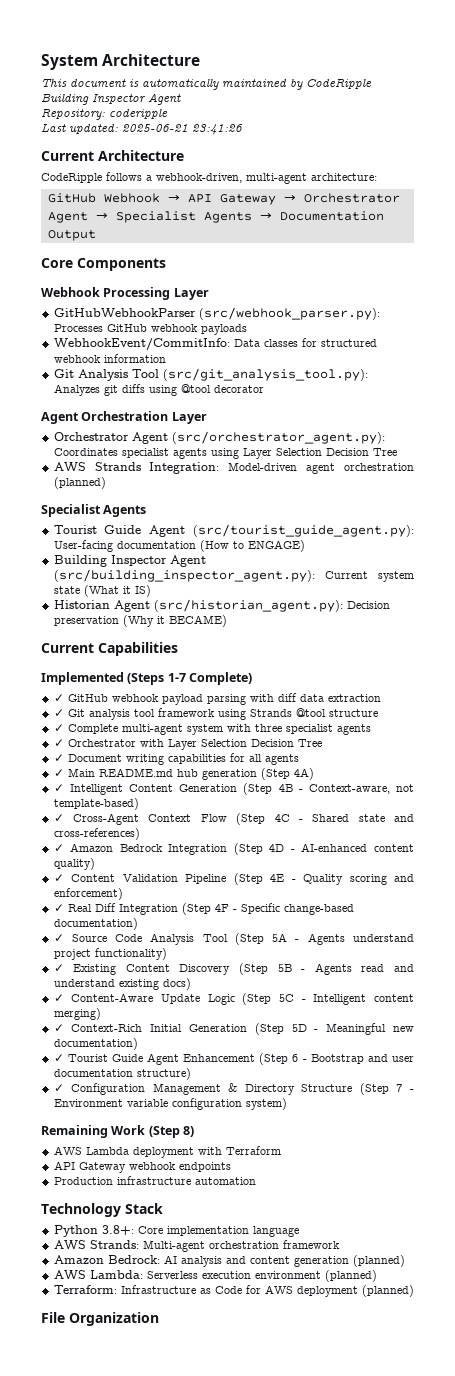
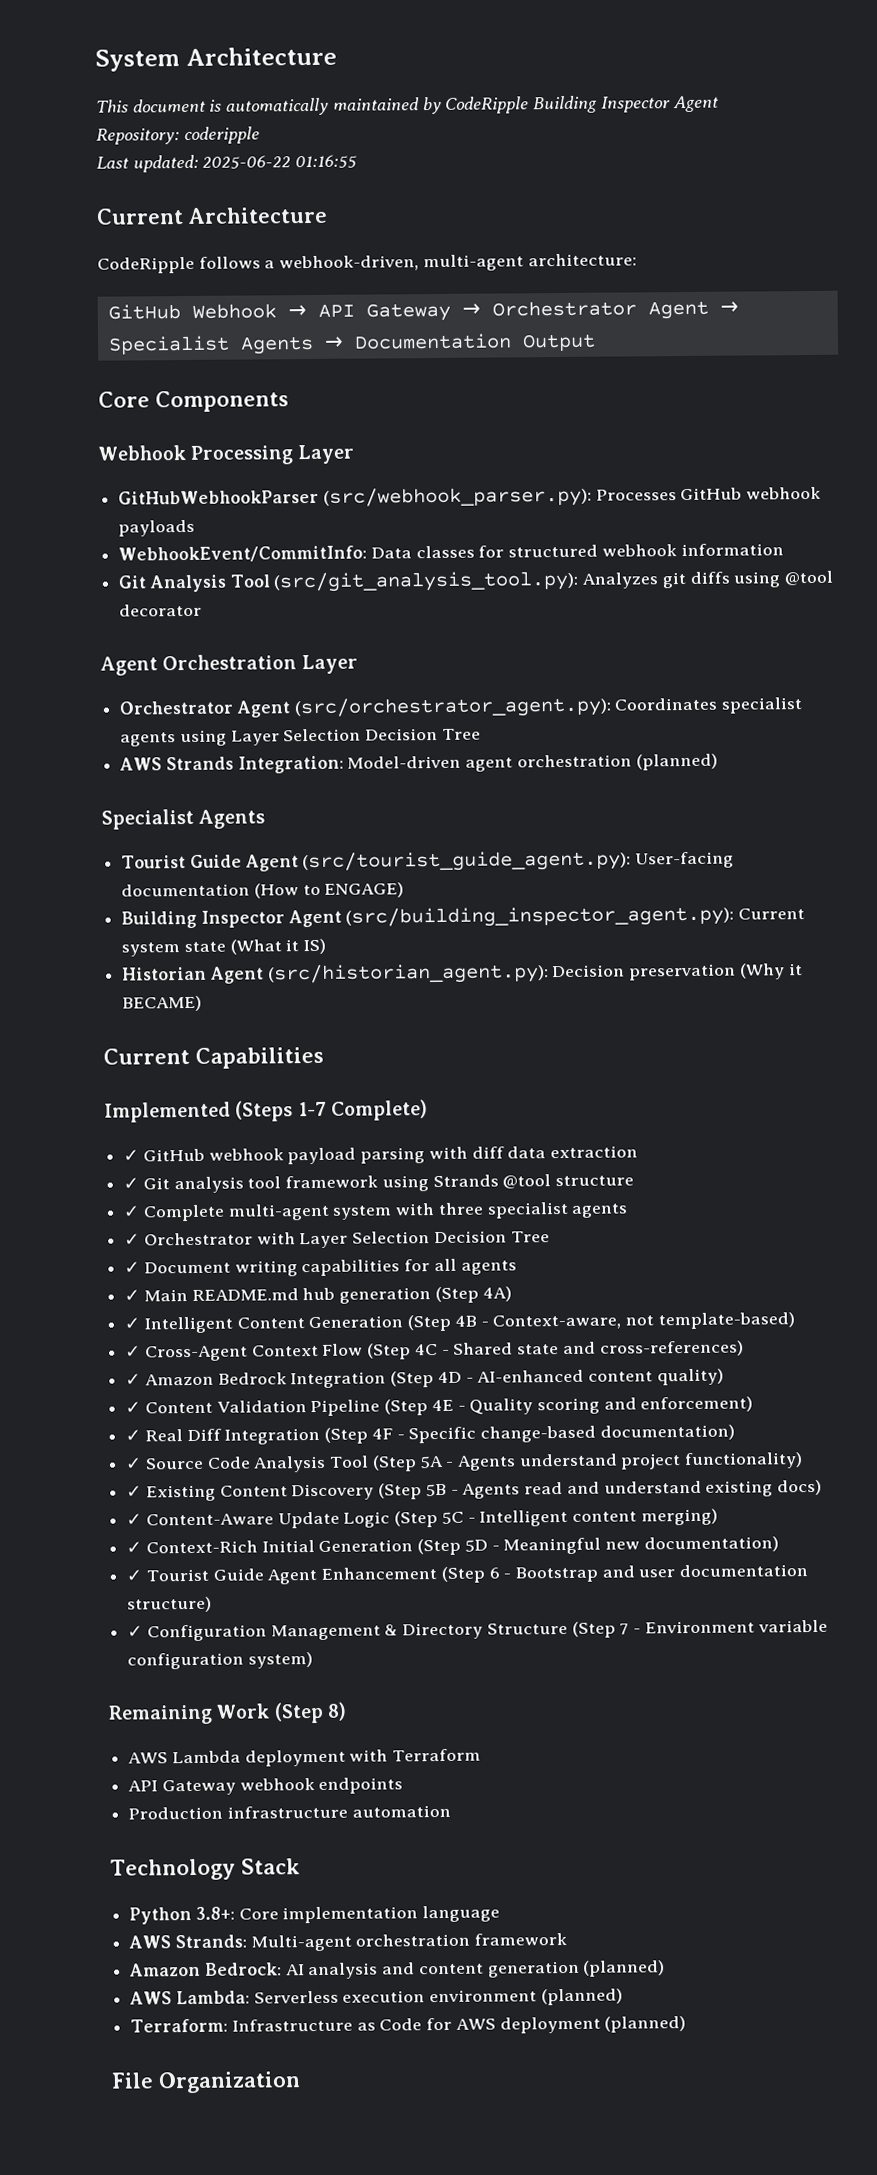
[122,124,243,135] 2025-06-21 23:41:26 -> [202,154,358,169] 2025-06-22 01:16:55

